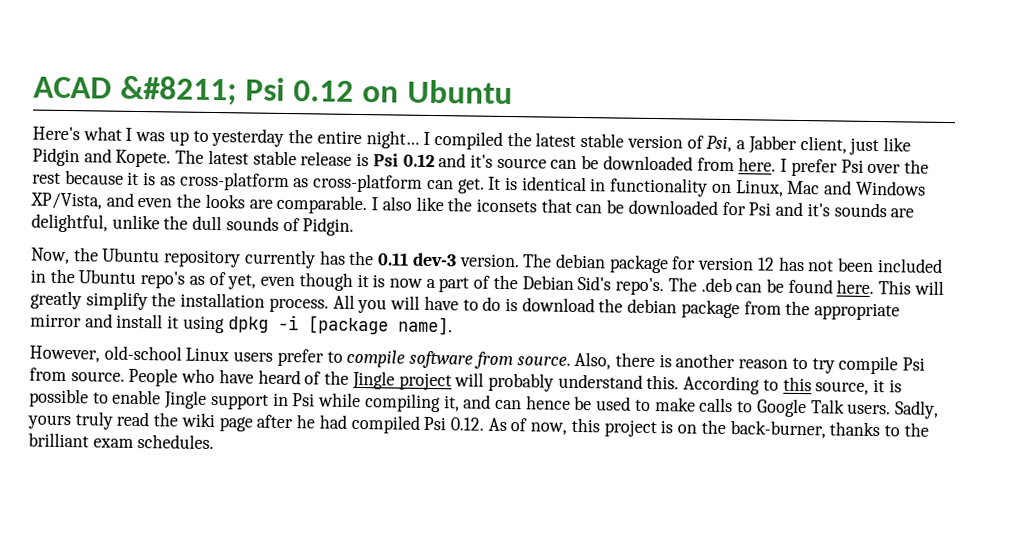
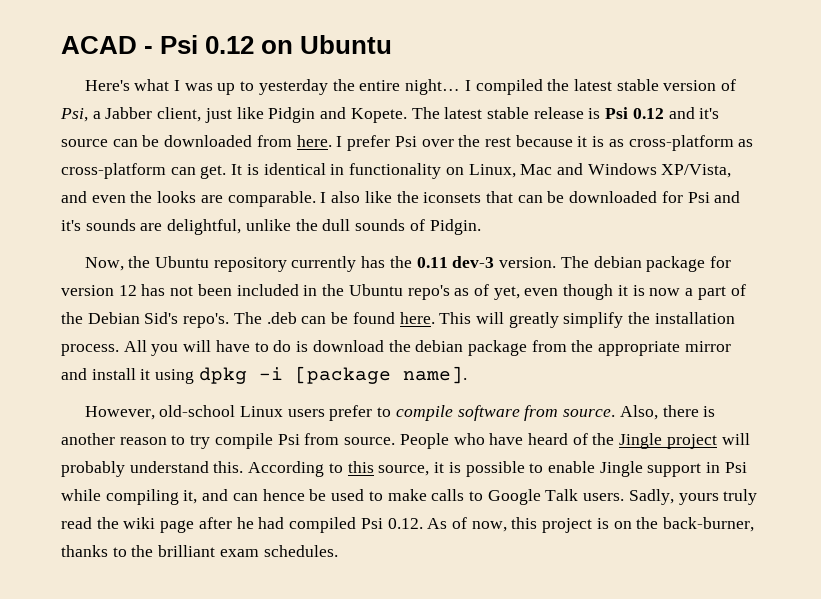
[119,75,237,106] &#8211; -> [144,46,154,54] -

